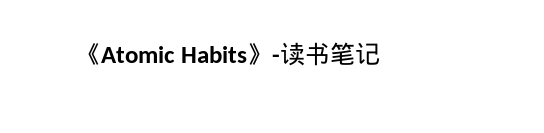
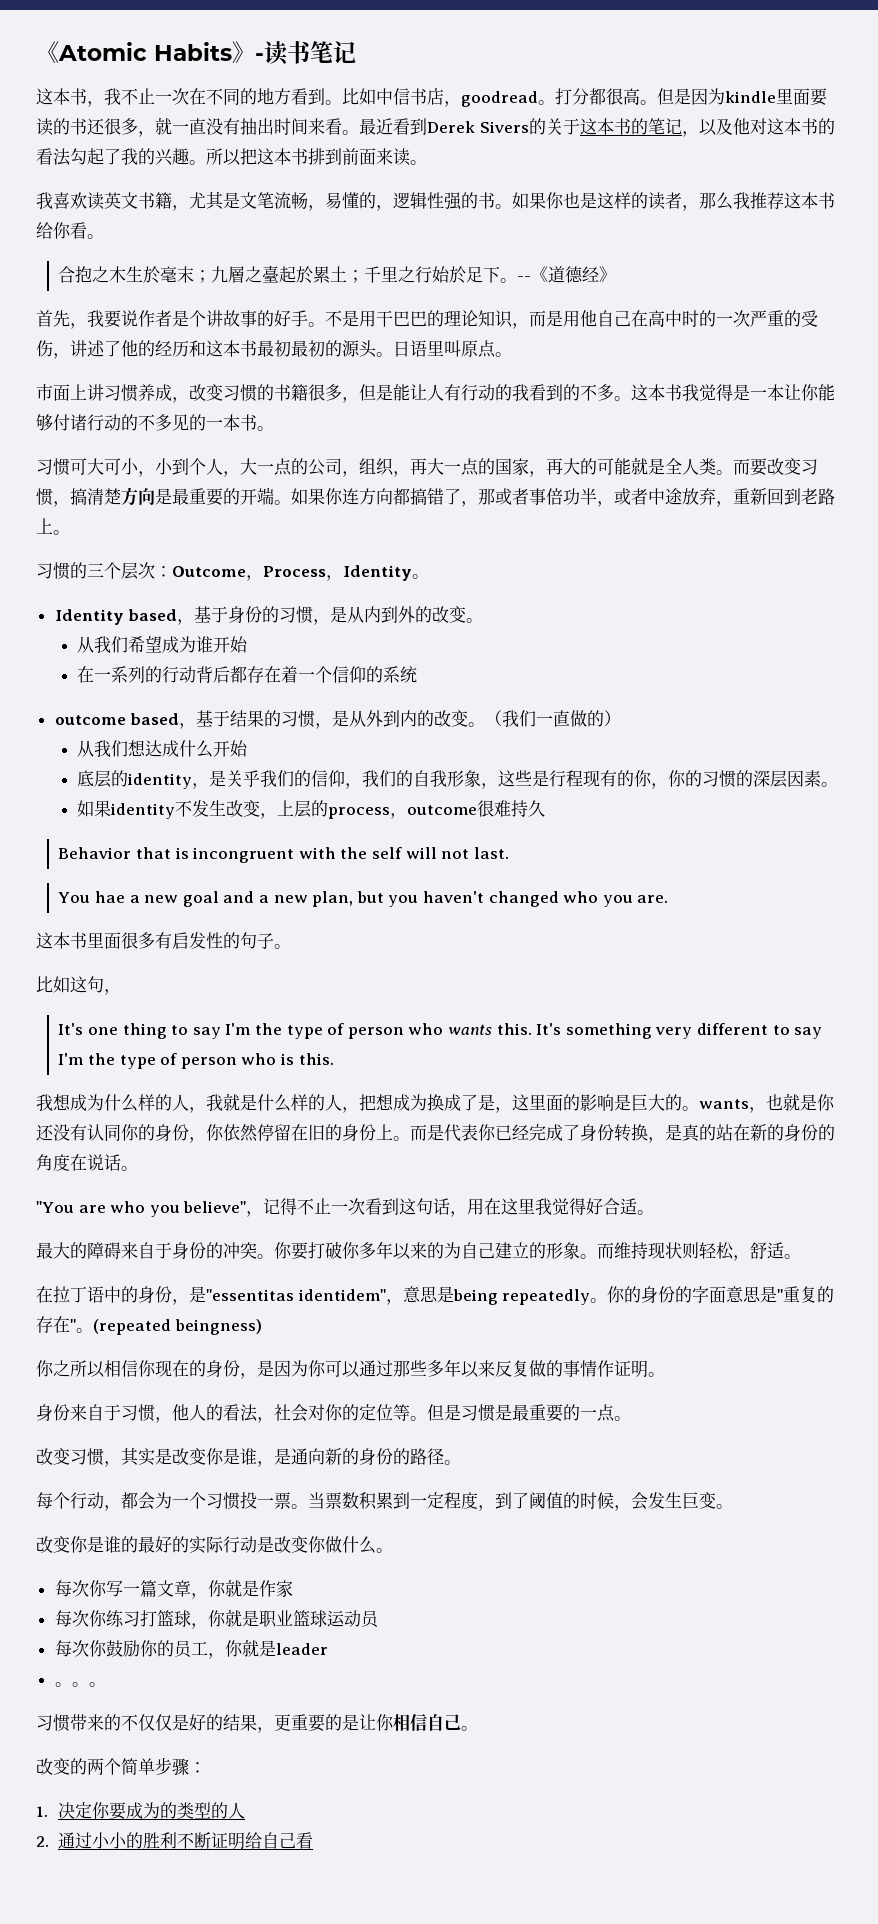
(380, 53) none -> [36,88,827,107] [36,117,835,137] [36,148,427,166] [36,191,835,211] [36,222,104,239] [58,265,617,284] [36,310,818,329] [36,340,512,359] [36,384,835,403] [36,414,274,431] [36,457,818,477] [36,487,835,507] [36,518,70,535] [36,562,429,581] [54,606,484,625] [77,635,249,653] [77,666,418,684] [54,710,622,729] [77,740,249,758] [77,770,839,789] [77,800,546,819] [58,847,509,863] [58,891,669,907] [36,932,291,949] [36,976,121,995] [58,1023,823,1039] [58,1053,334,1069] [36,1093,835,1113] [36,1124,835,1143] [36,1154,138,1171] [36,1198,655,1217] [36,1241,801,1261] [36,1286,835,1305] [36,1316,262,1335] [36,1359,665,1379] [36,1404,631,1423] [36,1447,461,1467] [36,1491,733,1511] [36,1536,393,1554] [54,1579,293,1599] [54,1609,380,1629] [54,1639,328,1659] [54,1682,106,1687] [36,1714,478,1733] [36,1757,206,1776] [36,1802,246,1820] [36,1832,314,1850] // 这本书，我不止一次在不同的地方看到。比如中信书店，goodread。打分都很高。但是因为kindle里面要读的书还很多，就一直没有抽出时间来看。最近看到Derek Sivers的关于这本书的笔记，以及他对这本书的看法勾起了我的兴趣。所以把这本书排到前面来读。 // 我喜欢读英文书籍，尤其是文笔流畅，易懂的，逻辑性强的书。如果你也是这样的读者，那么我推荐这本书给你看。 // 合抱之木生於毫末；九層之臺起於累土；千里之行始於足下。--《道德经》 // 首先，我要说作者是个讲故事的好手。不是用干巴巴的理论知识，而是用他自己在高中时的一次严重的受伤，讲述了他的经历和这本书最初最初的源头。日语里叫原点。 // 市面上讲习惯养成，改变习惯的书籍很多，但是能让人有行动的我看到的不多。这本书我觉得是一本让你能够付诸行动的不多见的一本书。 // 习惯可大可小，小到个人，大一点的公司，组织，再大一点的国家，再大的可能就是全人类。而要改变习惯，搞清楚方向是最重要的开端。如果你连方向都搞错了，那或者事倍功半，或者中途放弃，重新回到老路上。 // 习惯的三个层次：Outcome，Process，Identity。 // Identity based，基于身份的习惯，是从内到外的改变。 // 从我们希望成为谁开始 // 在一系列的行动背后都存在着一个信仰的系统 // outcome based，基于结果的习惯，是从外到内的改变。（我们一直做的） // 从我们想达成什么开始 // 底层的identity，是关乎我们的信仰，我们的自我形象，这些是行程现有的你，你的习惯的深层因素。 // 如果identity不发生改变，上层的process，outcome很难持久 // Behavior that is incongruent with the self will not last. // You hae a new goal and a new plan, but you haven't changed who you are. // 这本书里面很多有启发性的句子。 // 比如这句， // It's one thing to say I'm the type of person who wants this. It's something very different to say I'm the type of person who is this. // 我想成为什么样的人，我就是什么样的人，把想成为换成了是，这里面的影响是巨大的。wants，也就是你还没有认同你的身份，你依然停留在旧的身份上。而是代表你已经完成了身份转换，是真的站在新的身份的角度在说话。 // "You are who you believe"，记得不止一次看到这句话，用在这里我觉得好合适。 // 最大的障碍来自于身份的冲突。你要打破你多年以来的为自己建立的形象。而维持现状则轻松，舒适。 // 在拉丁语中的身份，是"essentitas identidem"，意思是being repeatedly。你的身份的字面意思是"重复的存在"。(repeated beingness) // 你之所以相信你现在的身份，是因为你可以通过那些多年以来反复做的事情作证明。 // 身份来自于习惯，他人的看法，社会对你的定位等。但是习惯是最重要的一点。 // 改变习惯，其实是改变你是谁，是通向新的身份的路径。 // 每个行动，都会为一个习惯投一票。当票数积累到一定程度，到了阈值的时候，会发生巨变。 // 改变你是谁的最好的实际行动是改变你做什么。 // 每次你写一篇文章，你就是作家 // 每次你练习打篮球，你就是职业篮球运动员 // 每次你鼓励你的员工，你就是leader // 。。。 // 习惯带来的不仅仅是好的结果，更重要的是让你相信自己。 // 改变的两个简单步骤： // 1.决定你要成为的类型的人 // 2.通过小小的胜利不断证明给自己看

